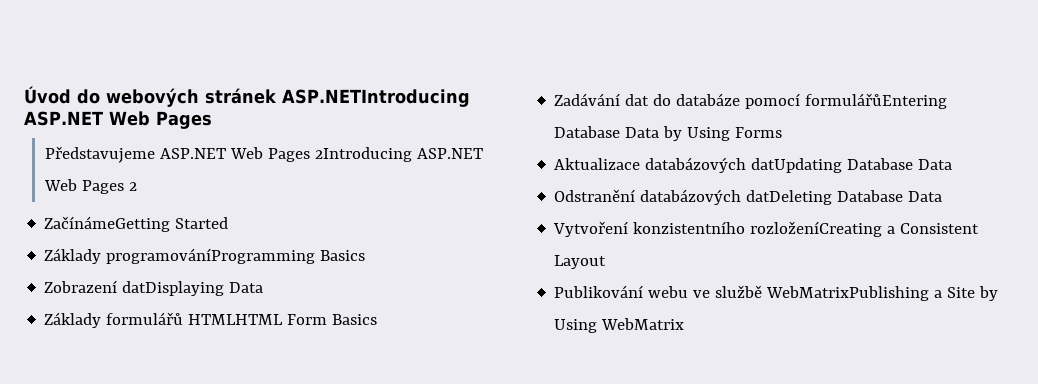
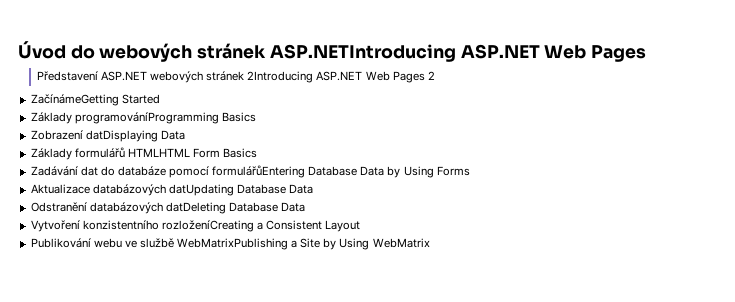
[45,146,311,163] Představujeme ASP.NET Web Pages -> [36,71,245,83] Představení ASP.NET webových stránek

